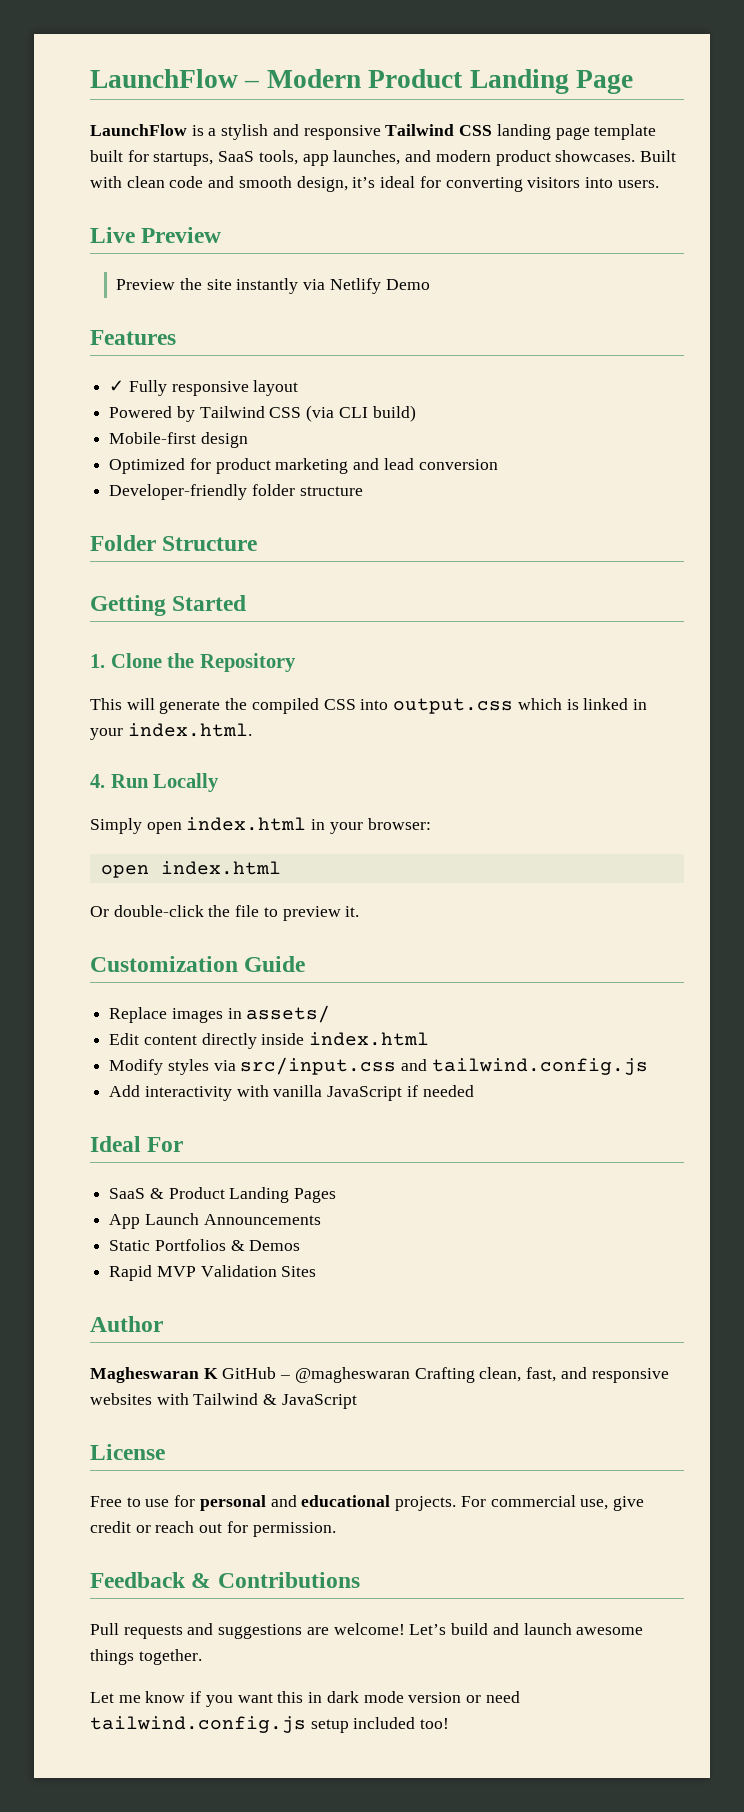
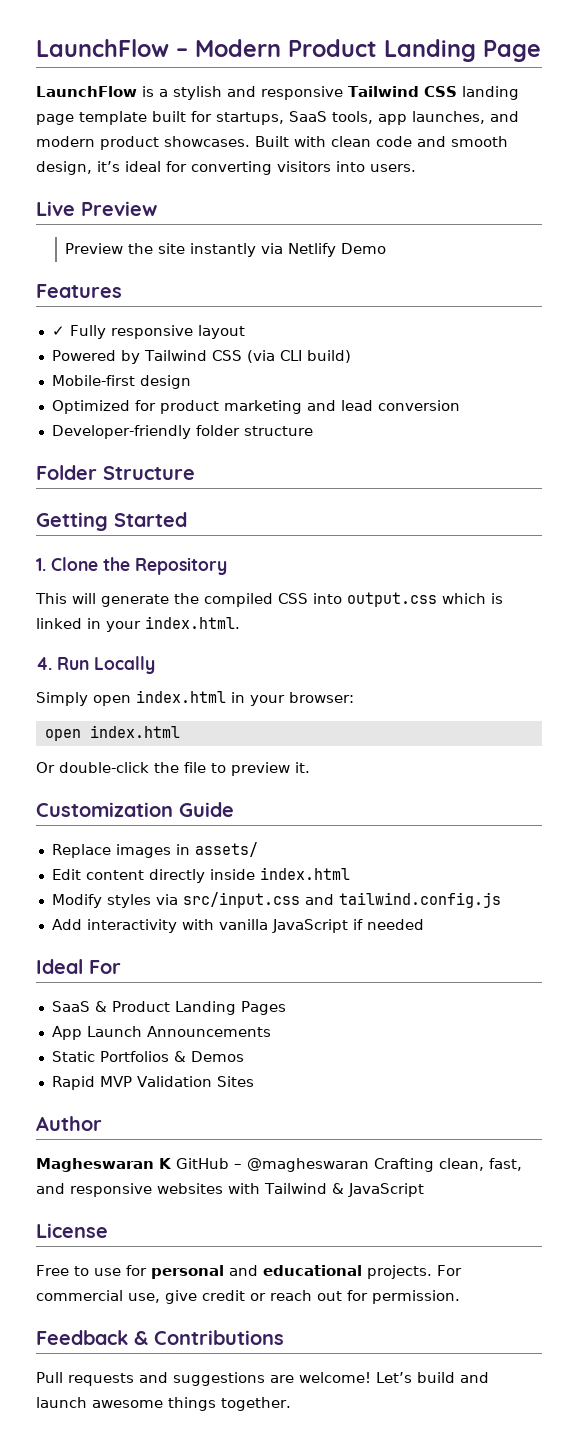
[90,1691,520,1707] [90,1716,450,1733] // Let me know if you want this in dark mode version or need tailwind.config.js setup included too! -> (291, 1404) none

